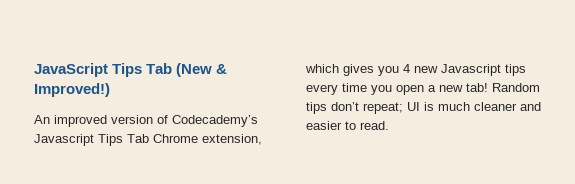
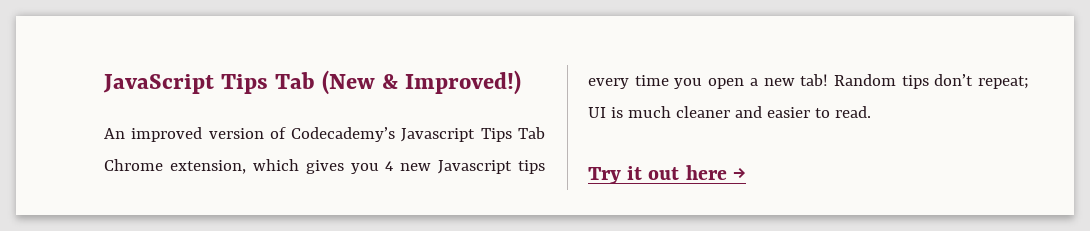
(389, 125) none -> [588,165,746,184] // Try it out here →

